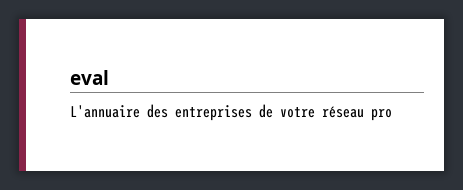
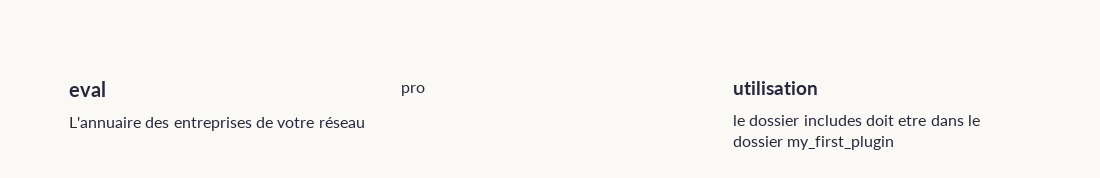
(392, 115) none -> [733,81,818,95] [733,115,980,126] [733,136,895,150] // utilisation // le dossier includes doit etre dans le dossier my_first_plugin

